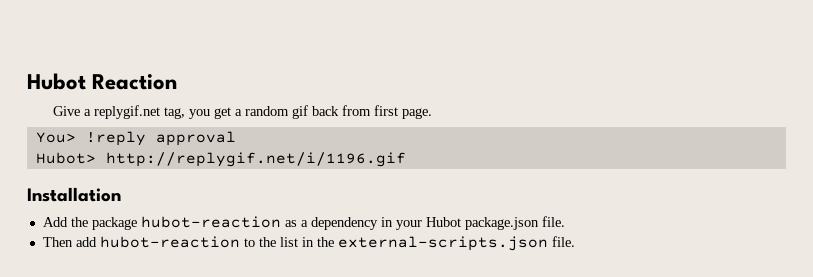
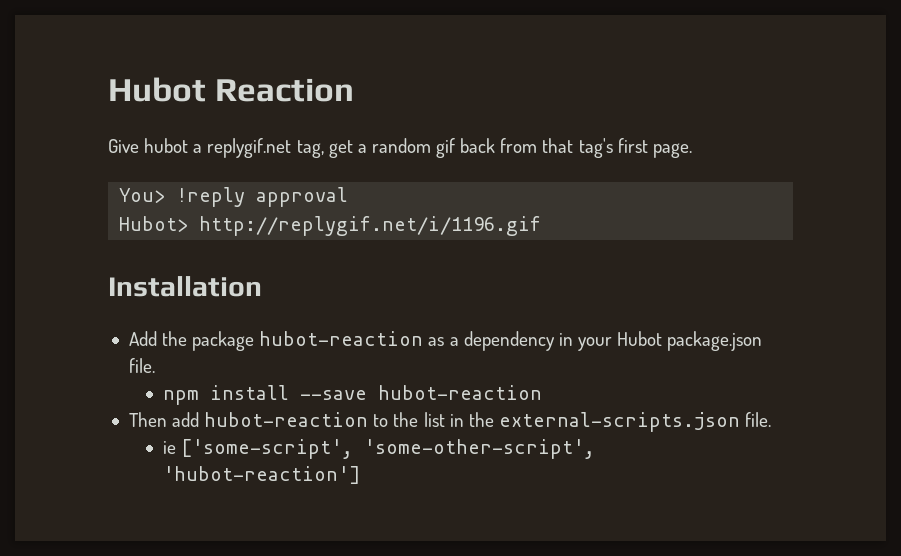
(81, 111) none -> [144,138,189,153] hubot
[189,109,211,119] you -> (324, 149) none
(372, 110) none -> [542,138,613,158] that tag's
(565, 221) none -> [163,385,543,405] // npm install --save hubot-reaction
(575, 241) none -> [163,439,596,459] [163,466,362,484] // ie ['some-script', 'some-other-script', 'hubot-reaction']

